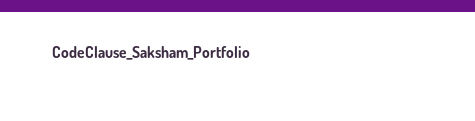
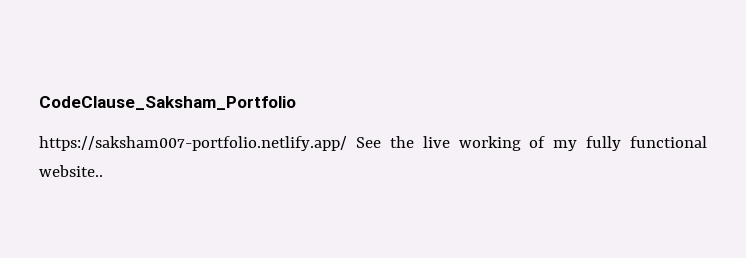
(250, 53) none -> [39,136,707,151] [39,165,103,177] // https://saksham007-portfolio.netlify.app/ See the live working of my fully functional website..

